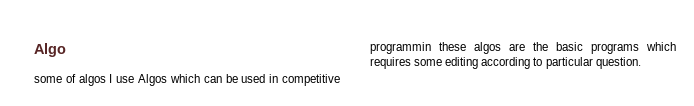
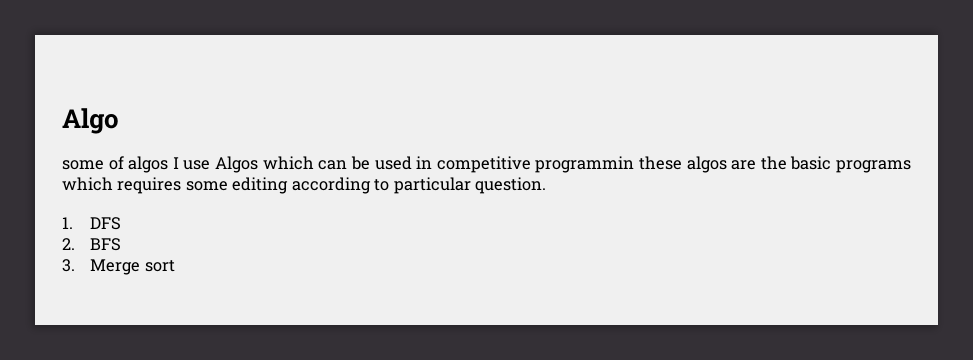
(641, 63) none -> [62,217,122,230] [62,238,122,251] [62,259,175,275] // 1. DFS // 2. BFS // 3. Merge sort

